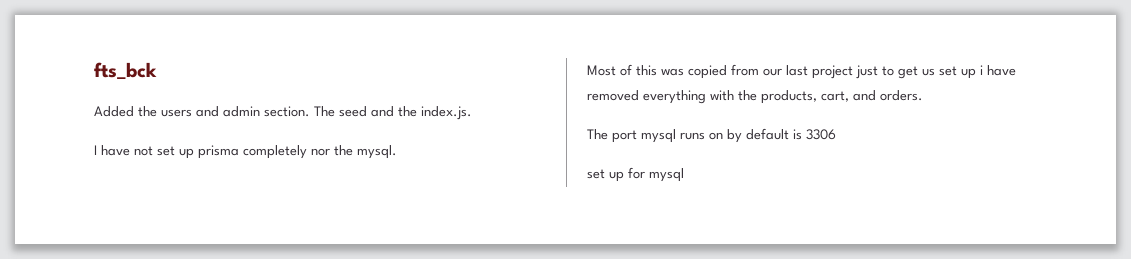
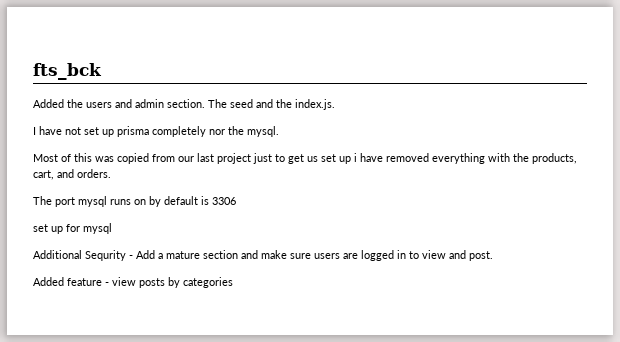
(684, 175) none -> [33,250,493,261] [33,277,233,288] // Additional Sequrity - Add a mature section and make sure users are logged in to view and post. // Added feature - view posts by categories

